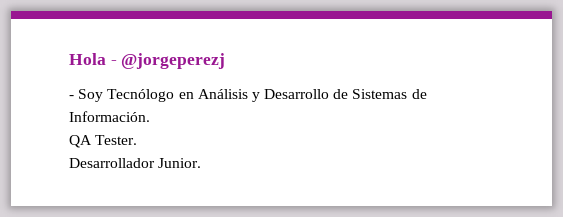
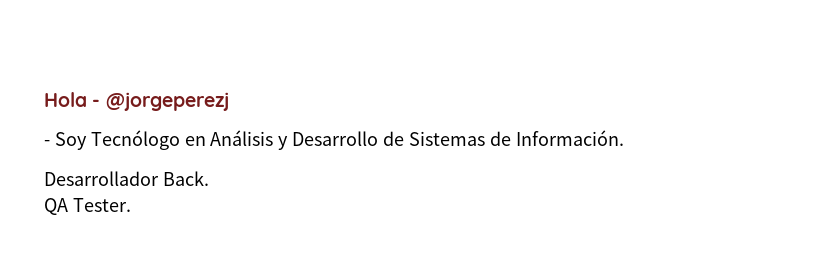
(150, 116) none -> [44,171,209,186] // Desarrollador Back.
[69,158,202,168] // Desarrollador Junior. -> (131, 205) none

